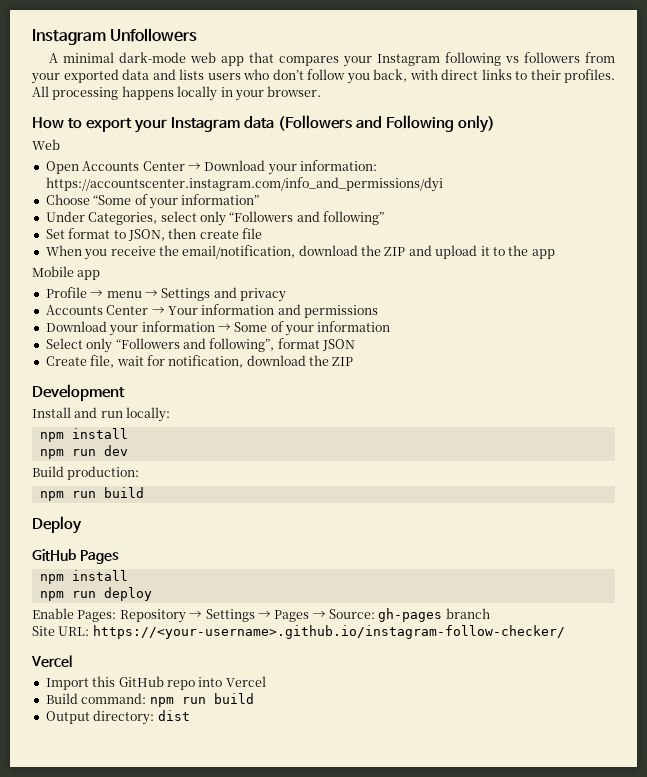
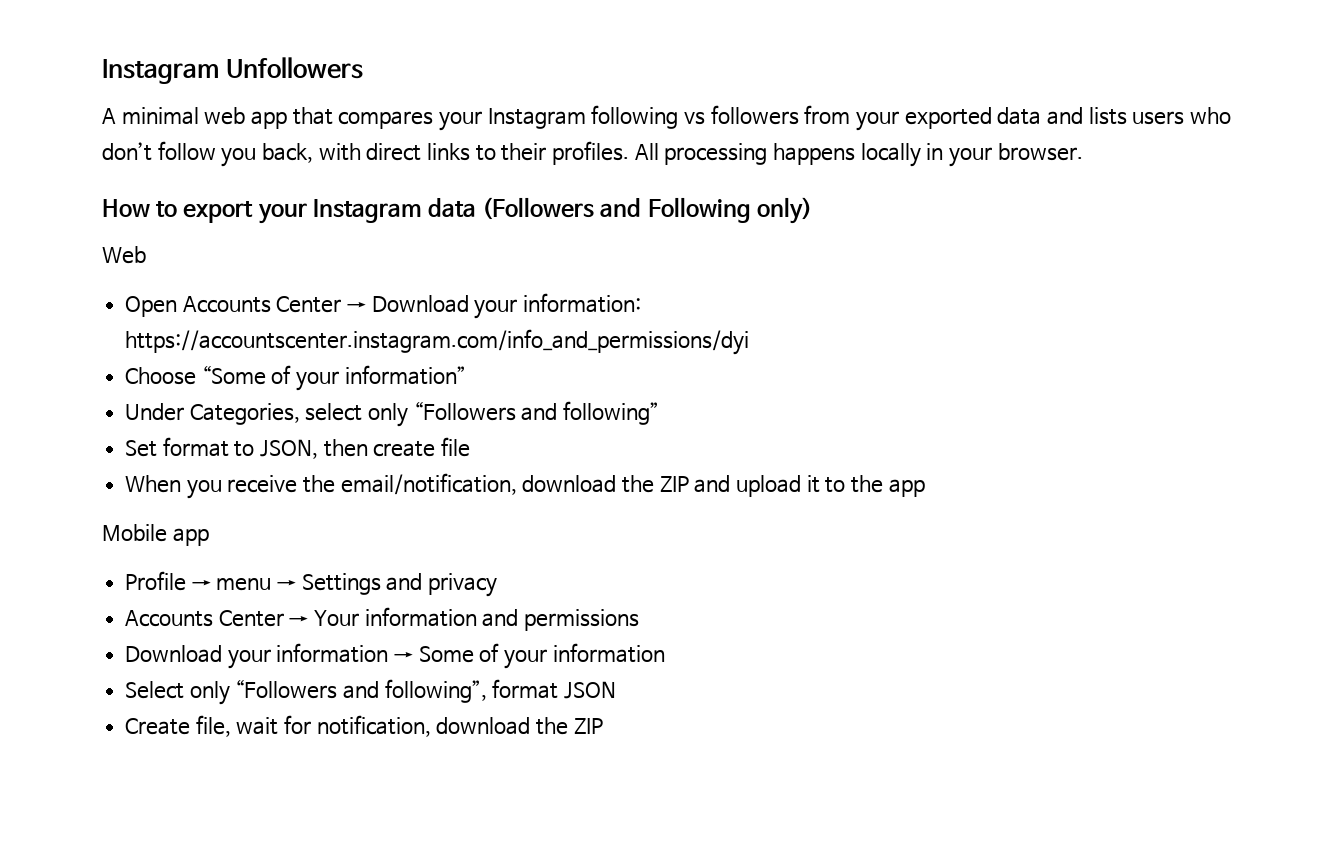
[119,52,187,63] dark-mode -> (199, 116) none
[32,384,125,401] [32,407,171,422] [39,428,128,442] [39,445,128,459] [32,466,140,480] [39,487,144,501] [32,516,82,534] [32,549,119,564] [39,570,128,584] [39,587,152,601] [32,608,490,623] [32,625,565,639] [31,655,72,667] [45,676,266,690] [45,693,254,707] [45,710,190,725] // Development // Install and run locally: // npm install // npm run dev // Build production: // npm run build // Deploy // GitHub Pages // npm install // npm run deploy // Enable Pages: Repository → Settings → Pages → Source: gh-pages branch // Site URL: https://<your-username>.github.io/instagram-follow-checker/ // Vercel // Import this GitHub repo into Vercel // Build command: npm run build // Output directory: dist -> (603, 726) none

